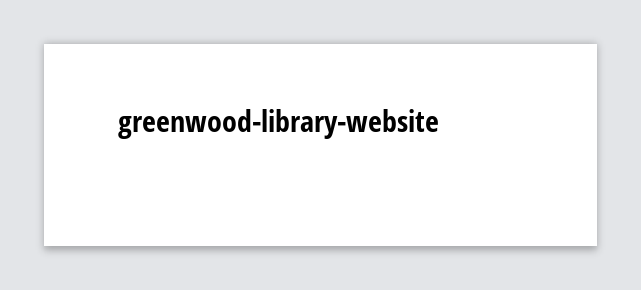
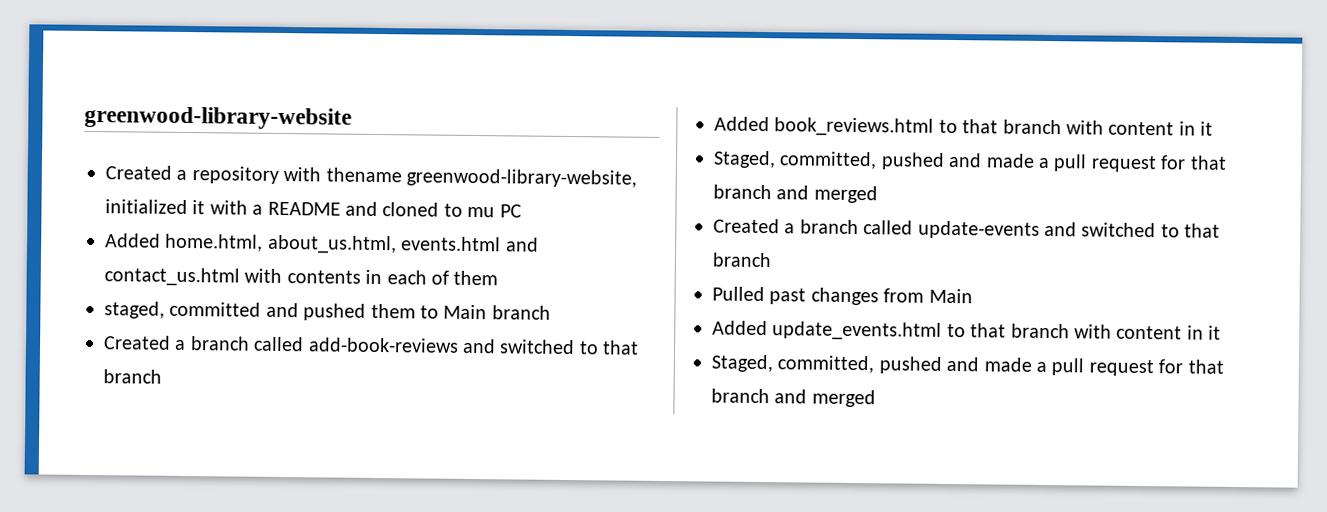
(439, 124) none -> [105,165,637,188] [105,199,522,218] [105,233,539,255] [104,267,499,287] [104,301,551,321] [103,335,640,355] [103,369,162,384] [714,116,1214,137] [713,150,1227,173] [713,184,878,204] [713,218,1221,239] [712,252,772,268] [712,286,973,306] [712,320,1222,341] [711,354,1224,377] [711,388,876,408] // Created a repository with thename greenwood-library-website, initialized it with a README and cloned to mu PC // Added home.html, about_us.html, events.html and contact_us.html with contents in each of them // staged, committed and pushed them to Main branch // Created a branch called add-book-reviews and switched to that branch // Added book_reviews.html to that branch with content in it // Staged, committed, pushed and made a pull request for that branch and merged // Created a branch called update-events and switched to that branch // Pulled past changes from Main // Added update_events.html to that branch with content in it // Staged, committed, pushed and made a pull request for that branch and merged

